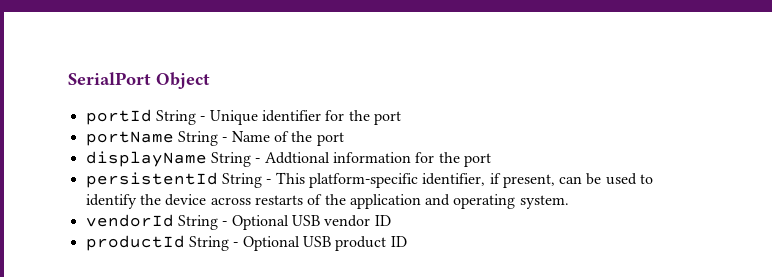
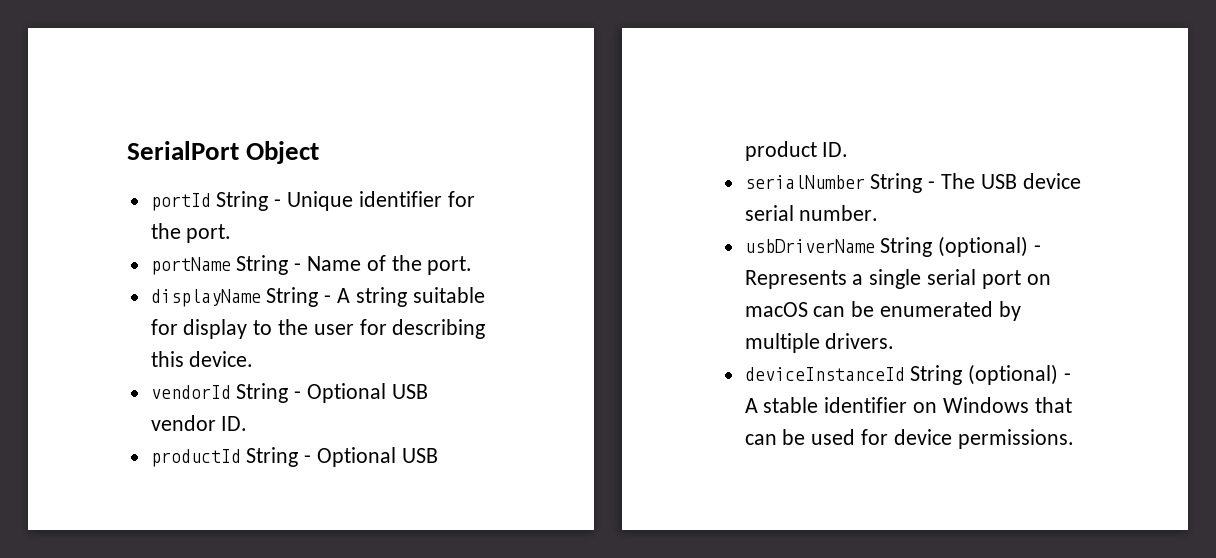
[373,111,401,125] port -> [186,224,232,243] port.
[316,132,344,146] port -> [427,256,473,275] port.
[264,152,491,167] [85,172,654,188] [85,194,569,209] Addtional information for the port // persistentId String - This platform-specific identifier, if present, can be used to identify the device across restarts of the application and operating system. -> [337,287,485,307] [150,319,486,339] [150,351,254,367] A string suitable for display to the user for describing this device.
[374,215,391,226] ID -> [221,416,248,431] ID.
[390,236,407,247] ID -> [822,142,849,157] [744,173,1081,193] [744,205,879,221] [744,236,1042,257] [744,269,1051,289] [744,301,1021,321] [744,333,895,353] [744,364,1072,385] [744,397,1072,413] [744,429,1074,449] ID. // serialNumber String - The USB device serial number. // usbDriverName String (optional) - Represents a single serial port on macOS can be enumerated by multiple drivers. // deviceInstanceId String (optional) - A stable identifier on Windows that can be used for device permissions.

